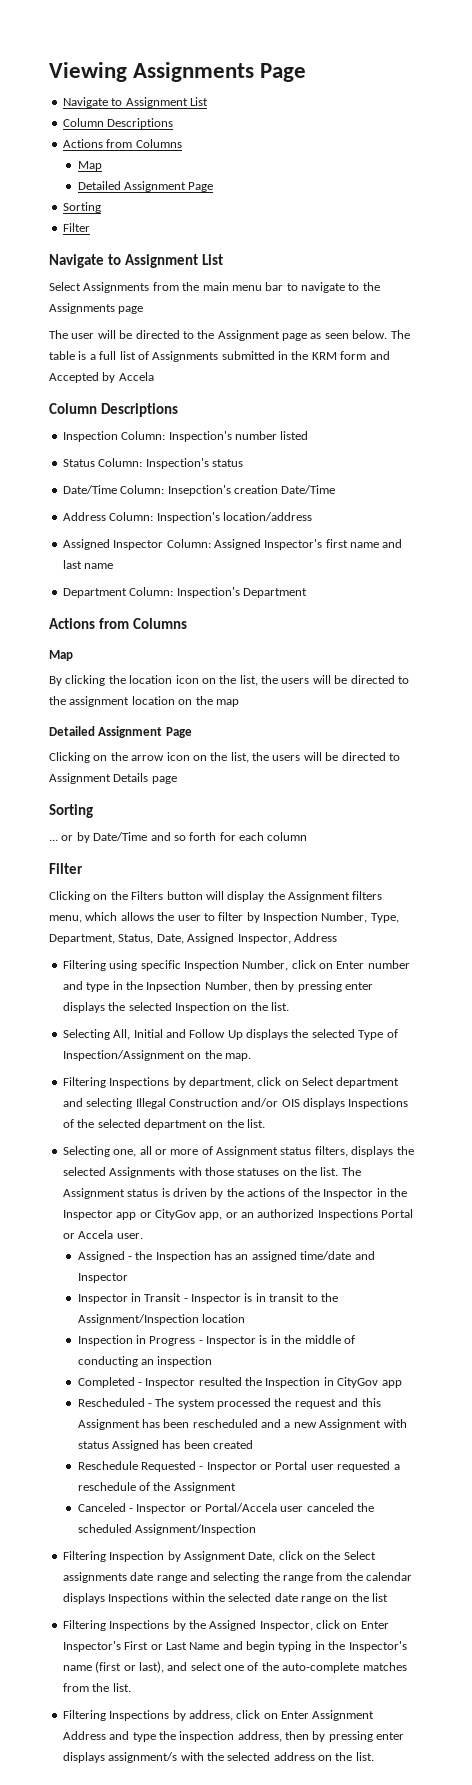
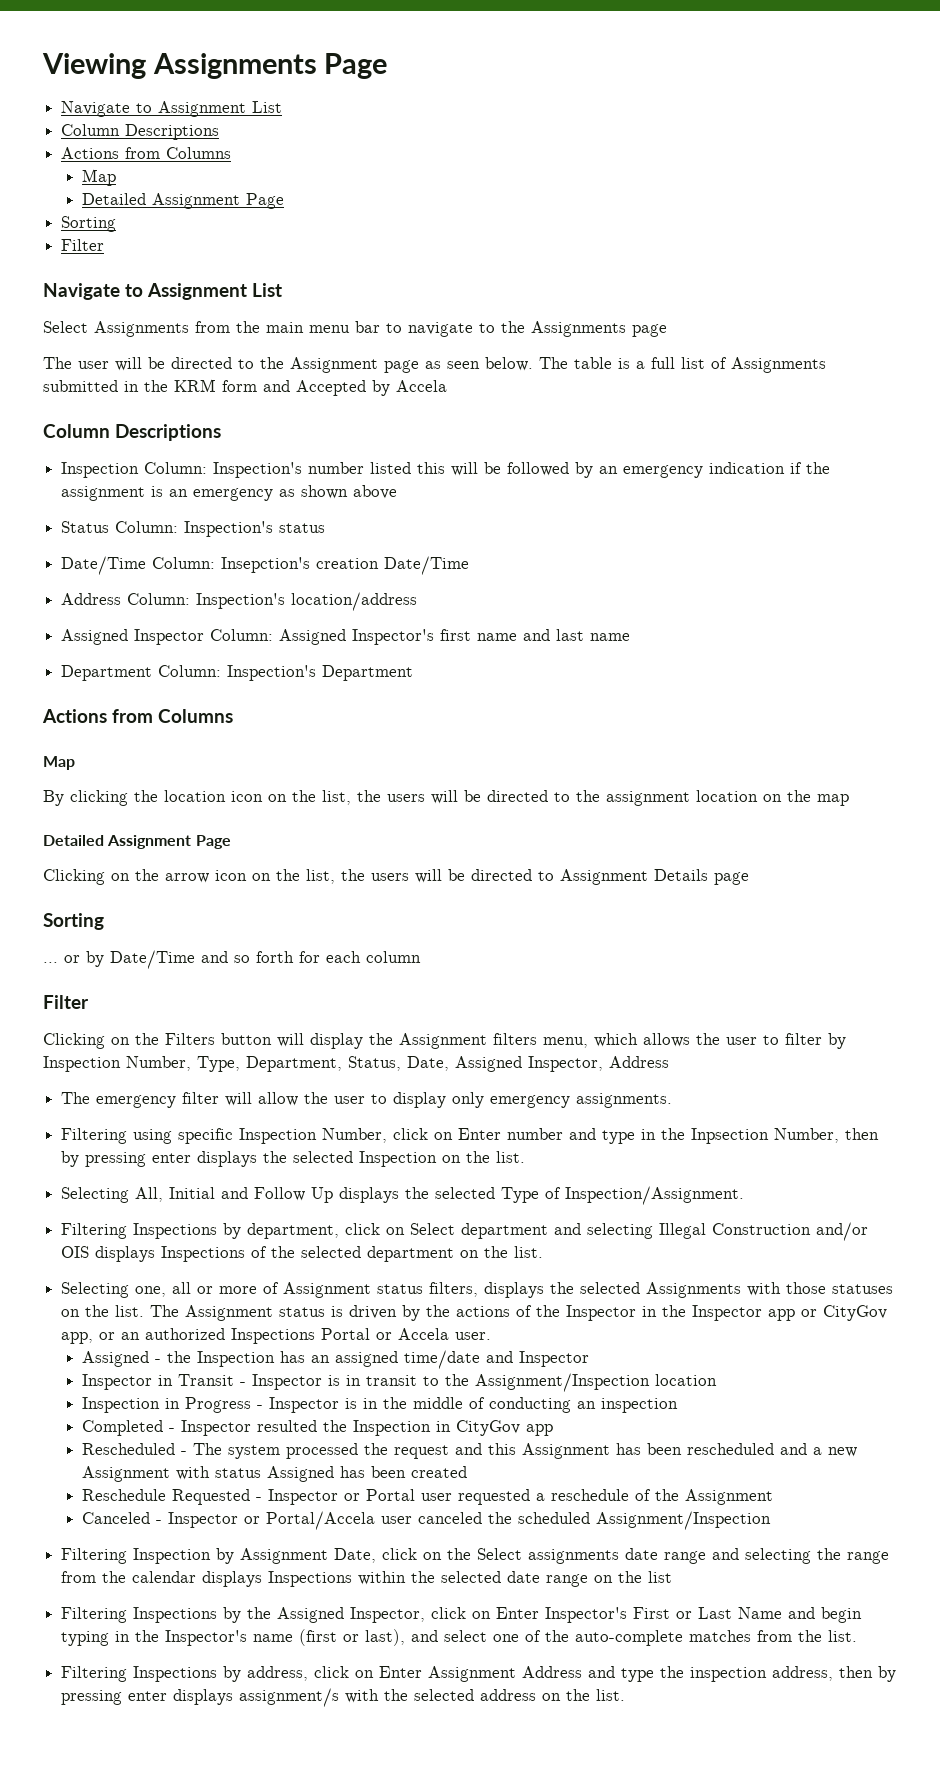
(309, 435) none -> [417,462,831,478] [61,485,398,501] this will be followed by an emergency indication if the assignment is an emergency as shown above
(337, 937) none -> [61,1092,673,1108] // The emergency filter will allow the user to display only emergency assignments.
[62,1050,251,1061] Inspection/Assignment on the map. -> [565,1186,745,1205] Inspection/Assignment.

